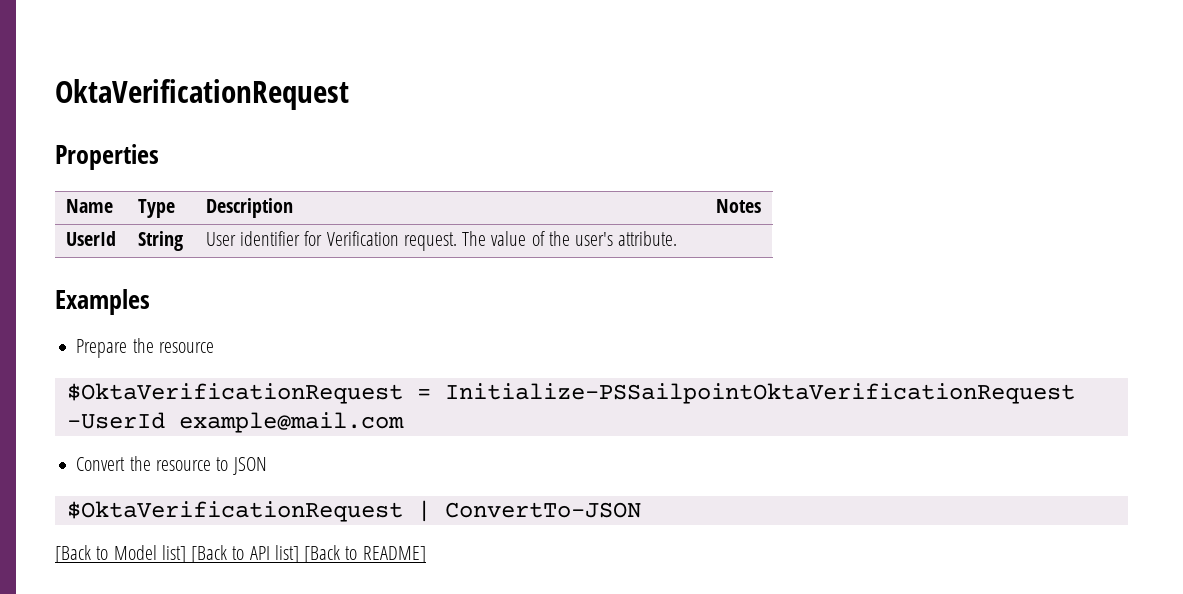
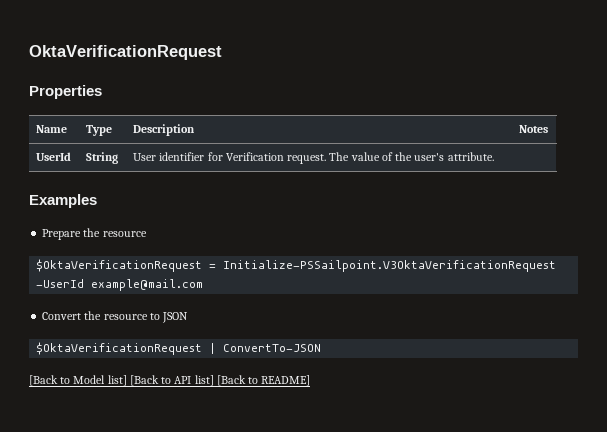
[444,383,1075,404] Initialize-PSSailpointOktaVerificationRequest -> [223,260,557,272] Initialize-PSSailpoint.V3OktaVerificationRequest

